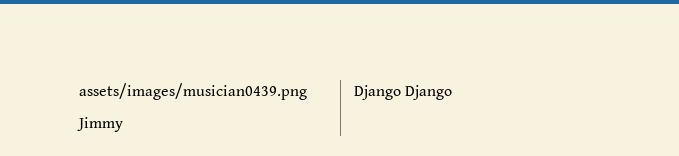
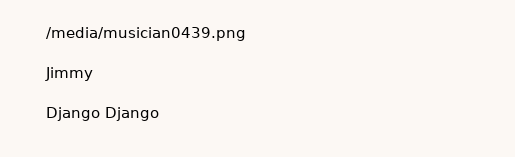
[79,83,307,100] assets/images/musician0439.png -> [46,27,246,41] /media/musician0439.png

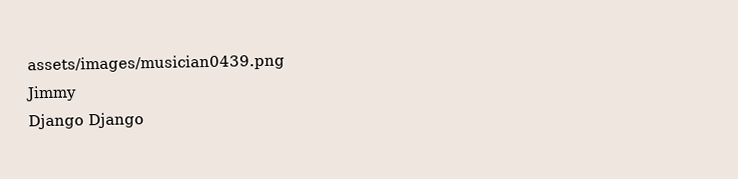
[46,27,246,41] /media/musician0439.png -> [27,53,285,74] assets/images/musician0439.png

